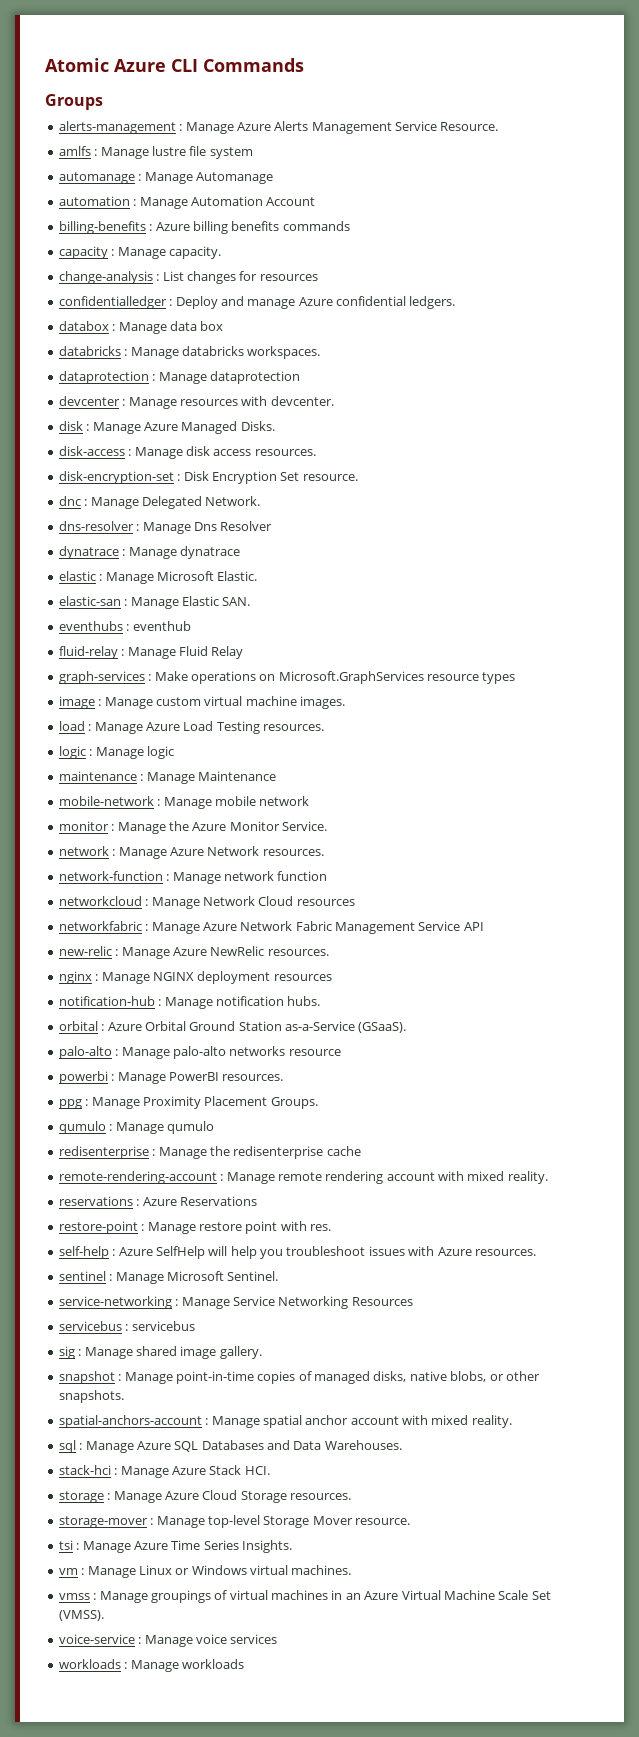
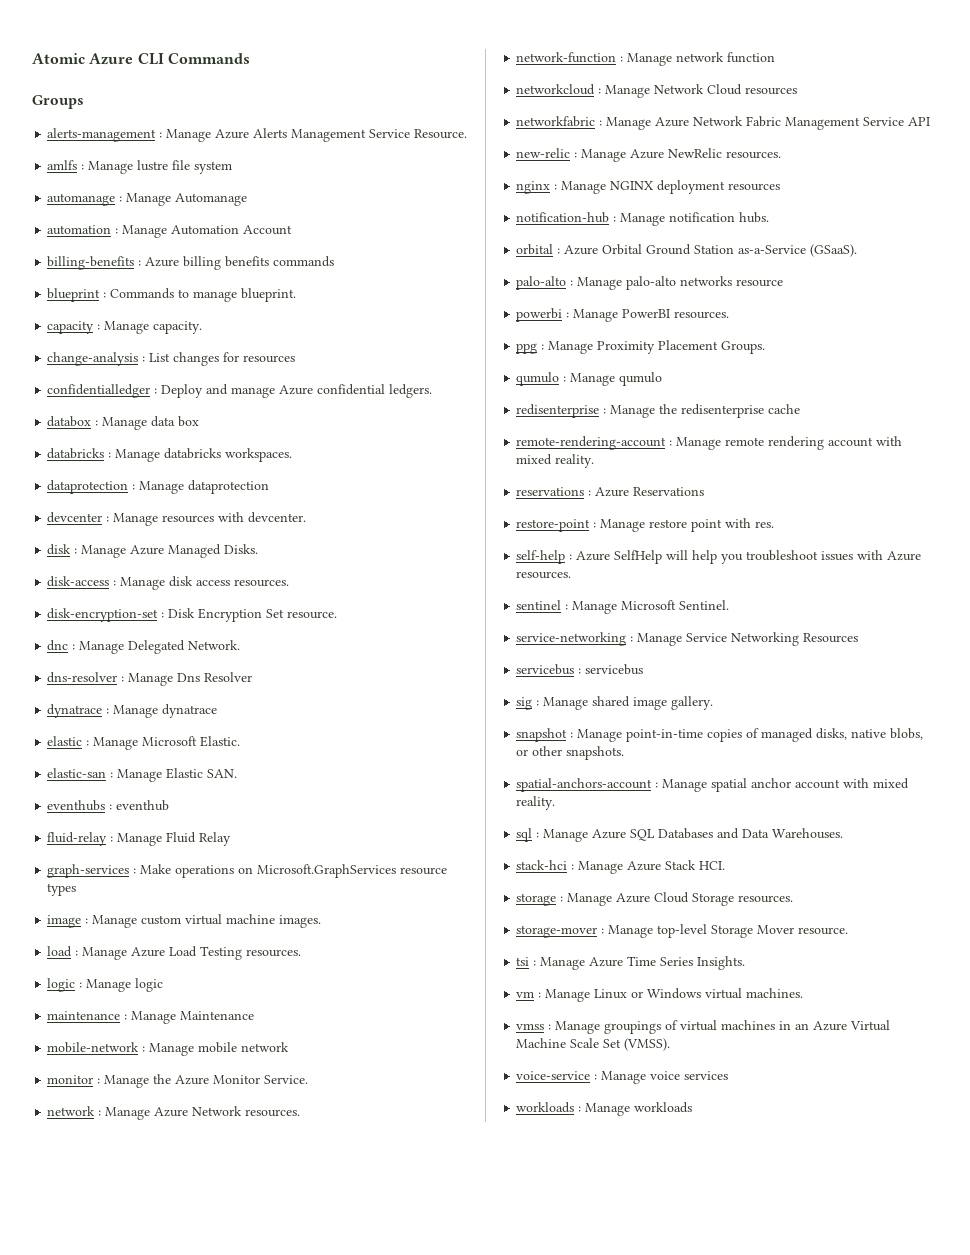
(350, 226) none -> [47,288,297,302] // blueprint : Commands to manage blueprint.

